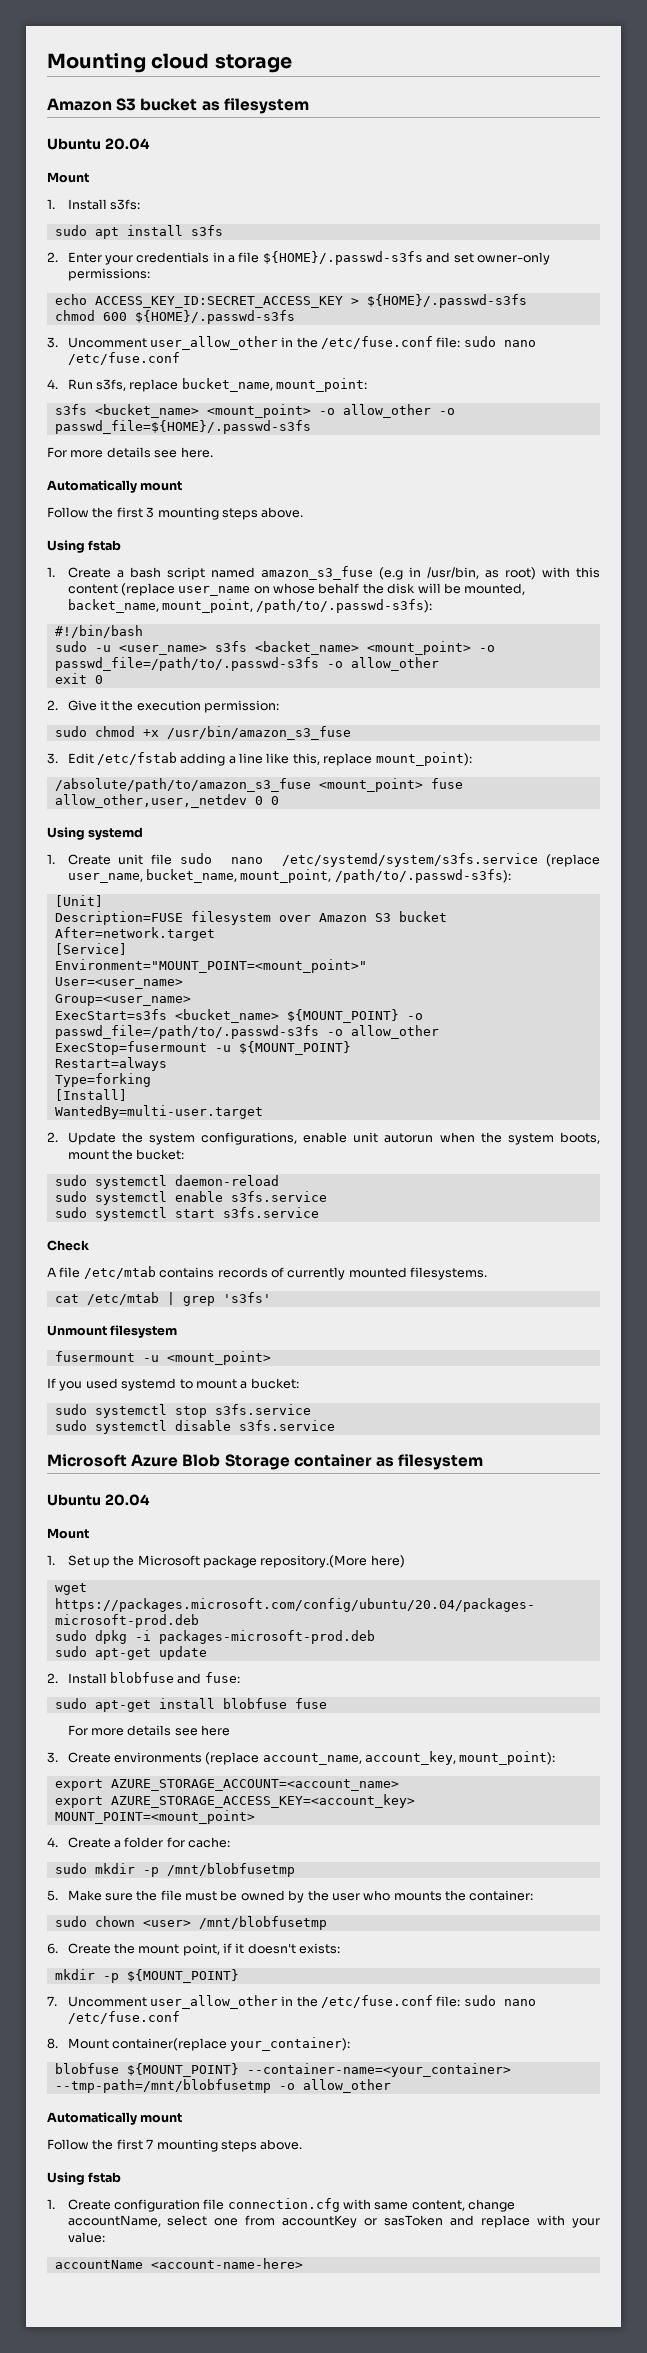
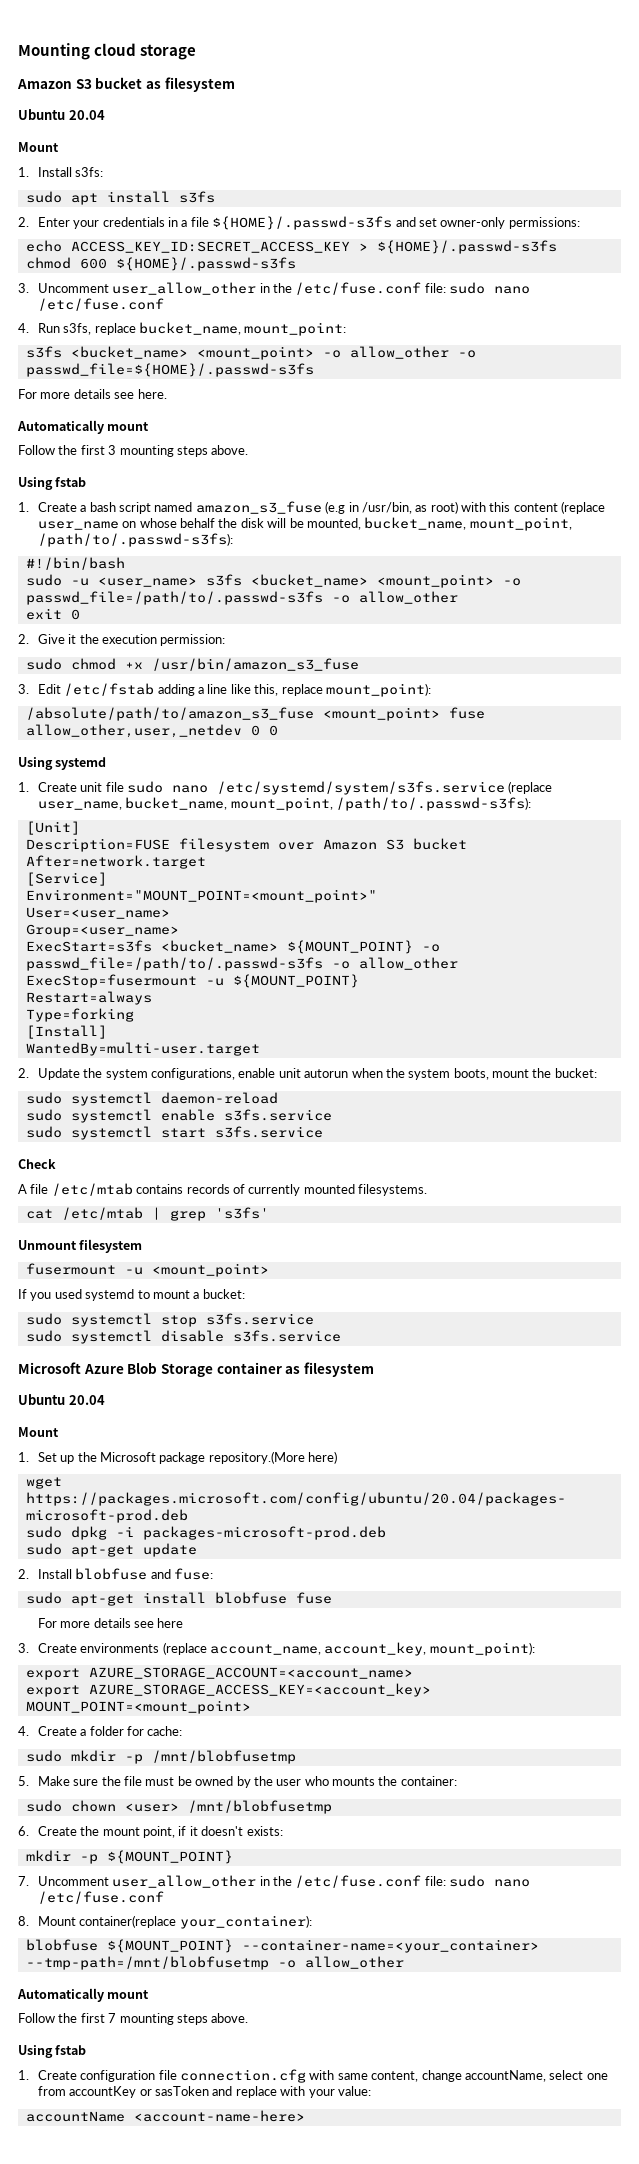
[67,599,159,613] backet_name, -> [364,517,467,530] bucket_name,
[254,641,359,655] <backet_name> -> [250,574,368,587] <bucket_name>

